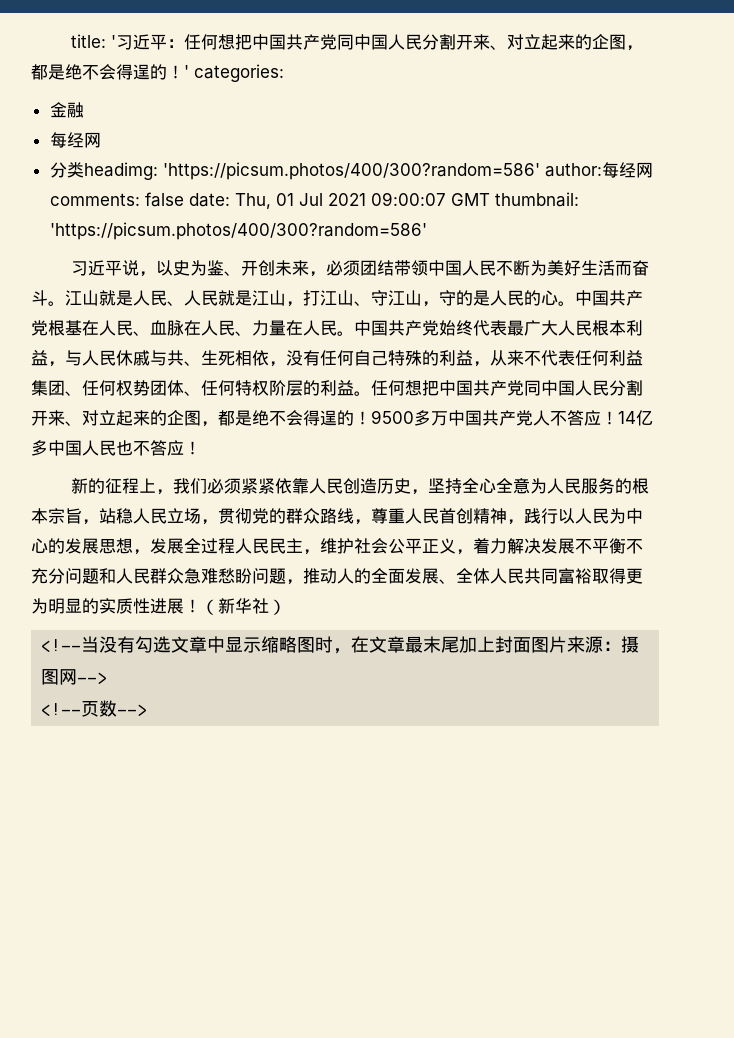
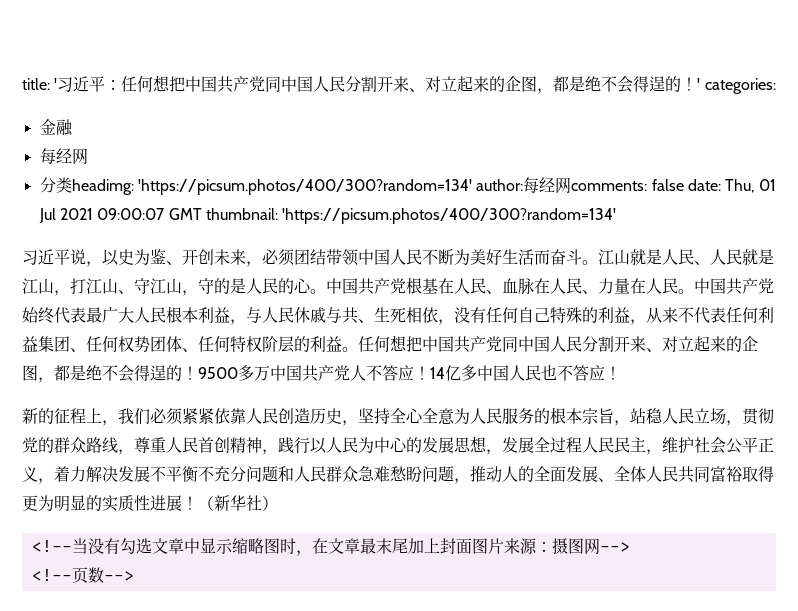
[162,162,540,180] 'https://picsum.photos/400/300?random=586' -> [137,179,472,195] 'https://picsum.photos/400/300?random=134'
[49,222,427,240] 'https://picsum.photos/400/300?random=586' -> [282,208,617,224] 'https://picsum.photos/400/300?random=134'

